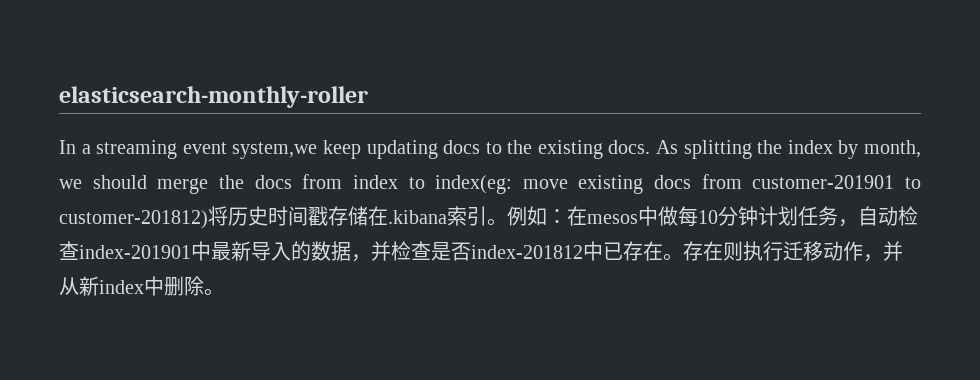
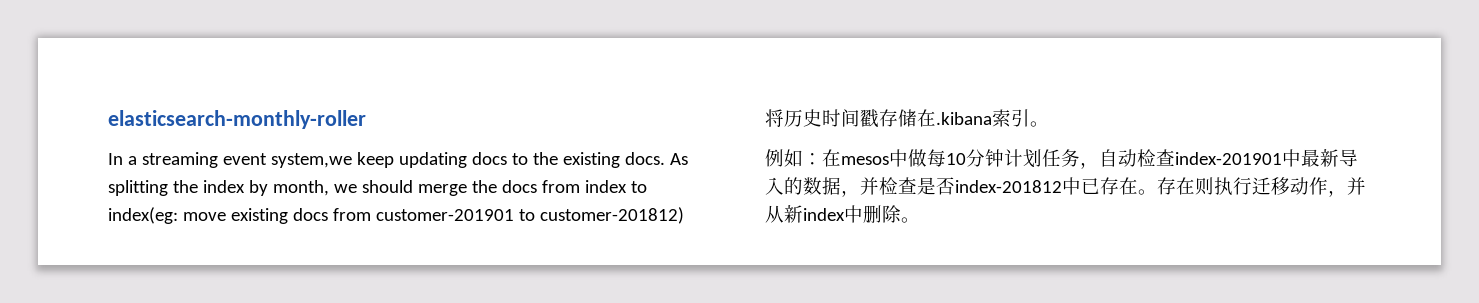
(208, 219) none -> (684, 215) //
(507, 222) none -> (1049, 124) //

